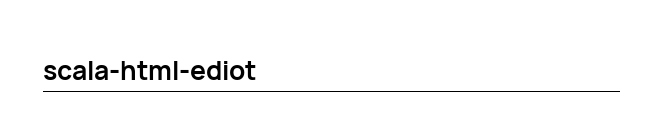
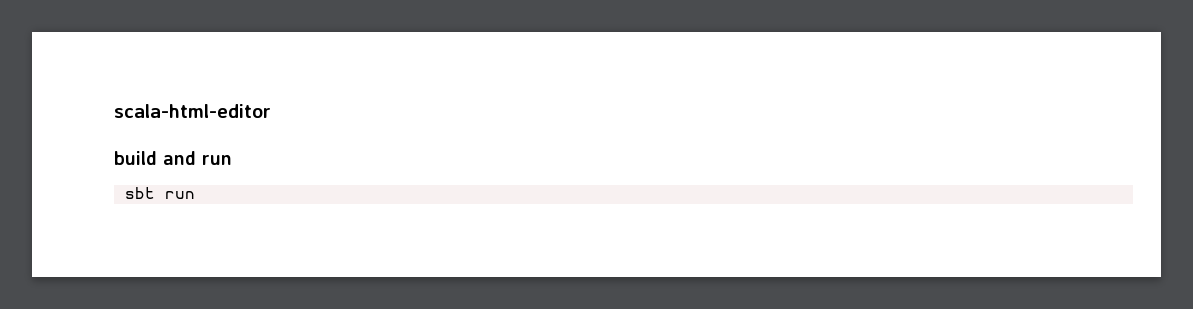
[43,61,256,80] scala-html-ediot -> [114,104,271,118] [114,151,232,165] [124,187,195,199] scala-html-editor // build and run // sbt run

